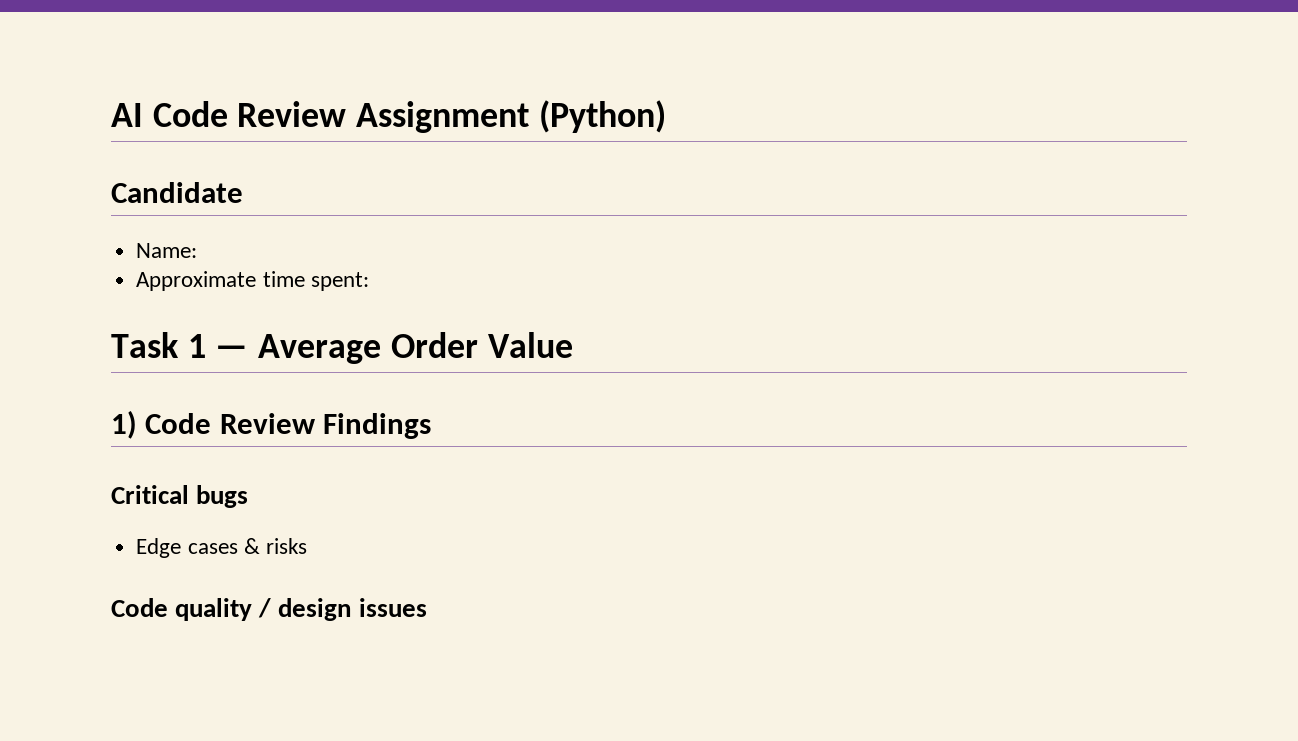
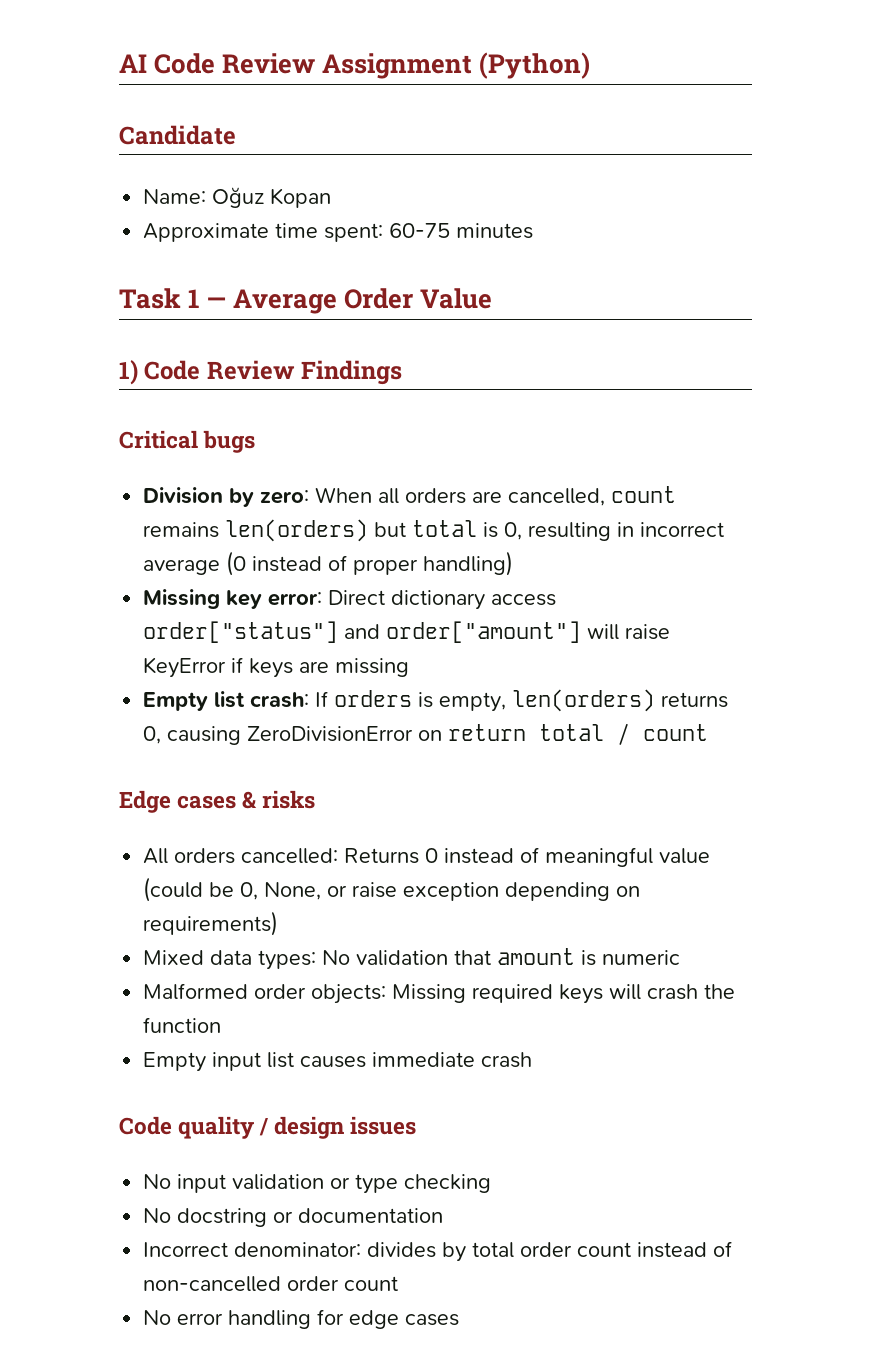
(198, 250) none -> [212,187,332,208] Oğuz Kopan
(369, 281) none -> [389,223,534,239] 60-75 minutes
[136,538,307,558] Edge cases & risks -> [143,486,677,507] [143,519,725,542] [143,551,514,576] [143,589,557,610] [143,621,671,643] [143,657,410,678] [143,689,729,712] [143,723,709,745] [119,790,316,813] [143,847,711,867] [143,877,641,902] [143,911,279,936] [143,948,681,970] [143,983,736,1004] [143,1017,222,1033] [143,1052,533,1072] Division by zero: When all orders are cancelled, count remains len(orders) but total is 0, resulting in incorrect average (0 instead of proper handling) // Missing key error: Direct dictionary access order["status"] and order["amount"] will raise KeyError if keys are missing // Empty list crash: If orders is empty, len(orders) returns 0, causing ZeroDivisionError on return total / count // Edge cases & risks // All orders cancelled: Returns 0 instead of meaningful value (could be 0, None, or raise exception depending on requirements) // Mixed data types: No validation that amount is numeric // Malformed order objects: Missing required keys will crash the function // Empty input list causes immediate crash
(427, 607) none -> [143,1174,492,1194] [143,1208,444,1227] [143,1241,733,1262] [143,1276,399,1292] [143,1309,460,1329] // No input validation or type checking // No docstring or documentation // Incorrect denominator: divides by total order count instead of non-cancelled order count // No error handling for edge cases

